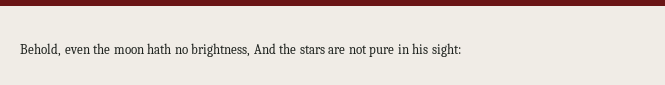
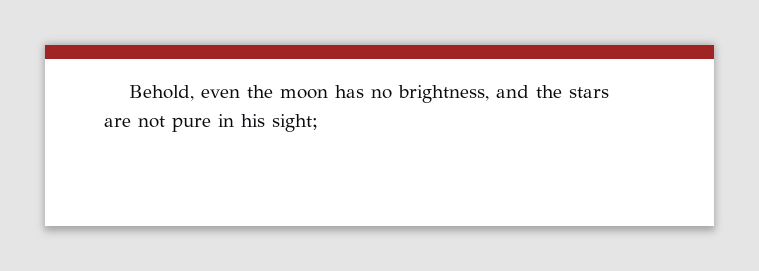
[147,43,172,54] hath -> [335,85,365,98] has
[253,43,276,54] And -> [496,85,530,98] and
[431,43,461,57] sight: -> [272,114,318,132] sight;

